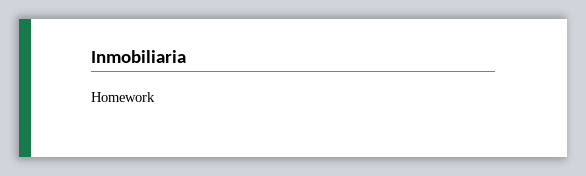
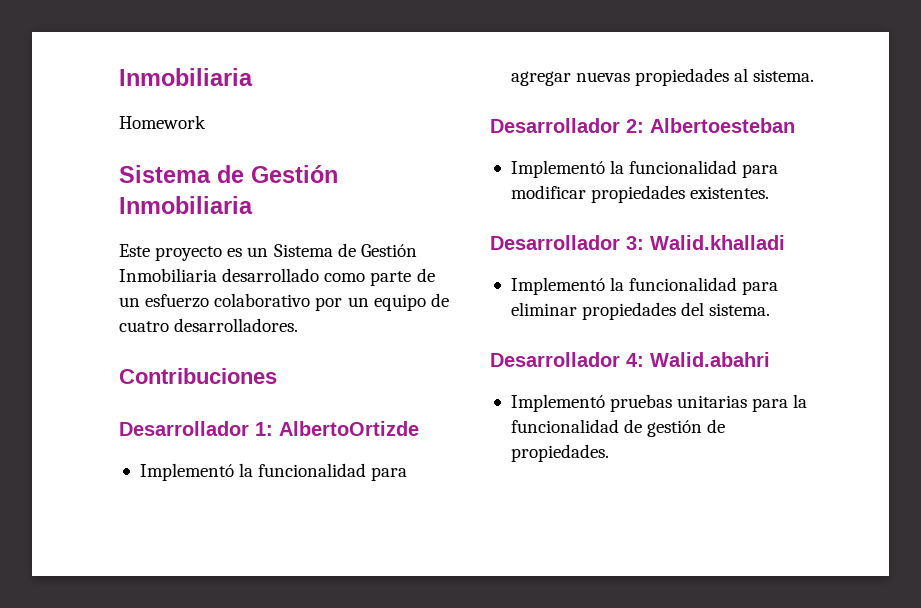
(155, 97) none -> [119,165,338,183] [119,196,253,214] [119,243,417,261] [119,268,435,286] [119,293,449,311] [119,318,299,332] [119,368,277,384] [119,421,419,436] [139,463,408,481] [510,68,815,86] [490,118,795,133] [510,160,779,178] [510,185,770,203] [490,235,785,250] [510,277,779,295] [510,302,771,320] [490,352,770,367] [510,394,808,412] [510,419,726,437] [510,444,609,462] // Sistema de Gestión Inmobiliaria // Este proyecto es un Sistema de Gestión Inmobiliaria desarrollado como parte de un esfuerzo colaborativo por un equipo de cuatro desarrolladores. // Contribuciones // Desarrollador 1: AlbertoOrtizde // Implementó la funcionalidad para agregar nuevas propiedades al sistema. // Desarrollador 2: Albertoesteban // Implementó la funcionalidad para modificar propiedades existentes. // Desarrollador 3: Walid.khalladi // Implementó la funcionalidad para eliminar propiedades del sistema. // Desarrollador 4: Walid.abahri // Implementó pruebas unitarias para la funcionalidad de gestión de propiedades.

